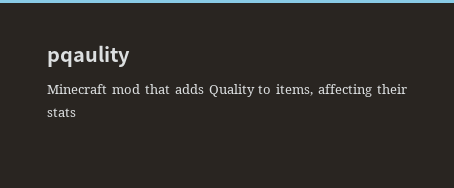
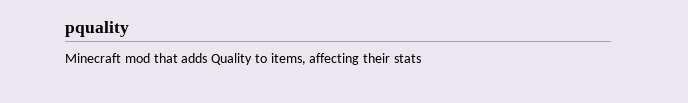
[47,45,130,67] pqaulity -> [65,21,129,37] pquality

